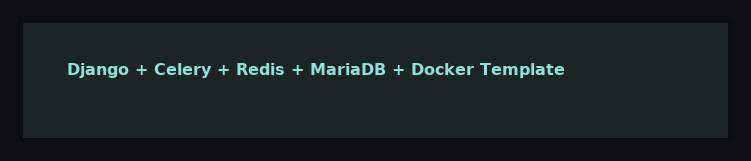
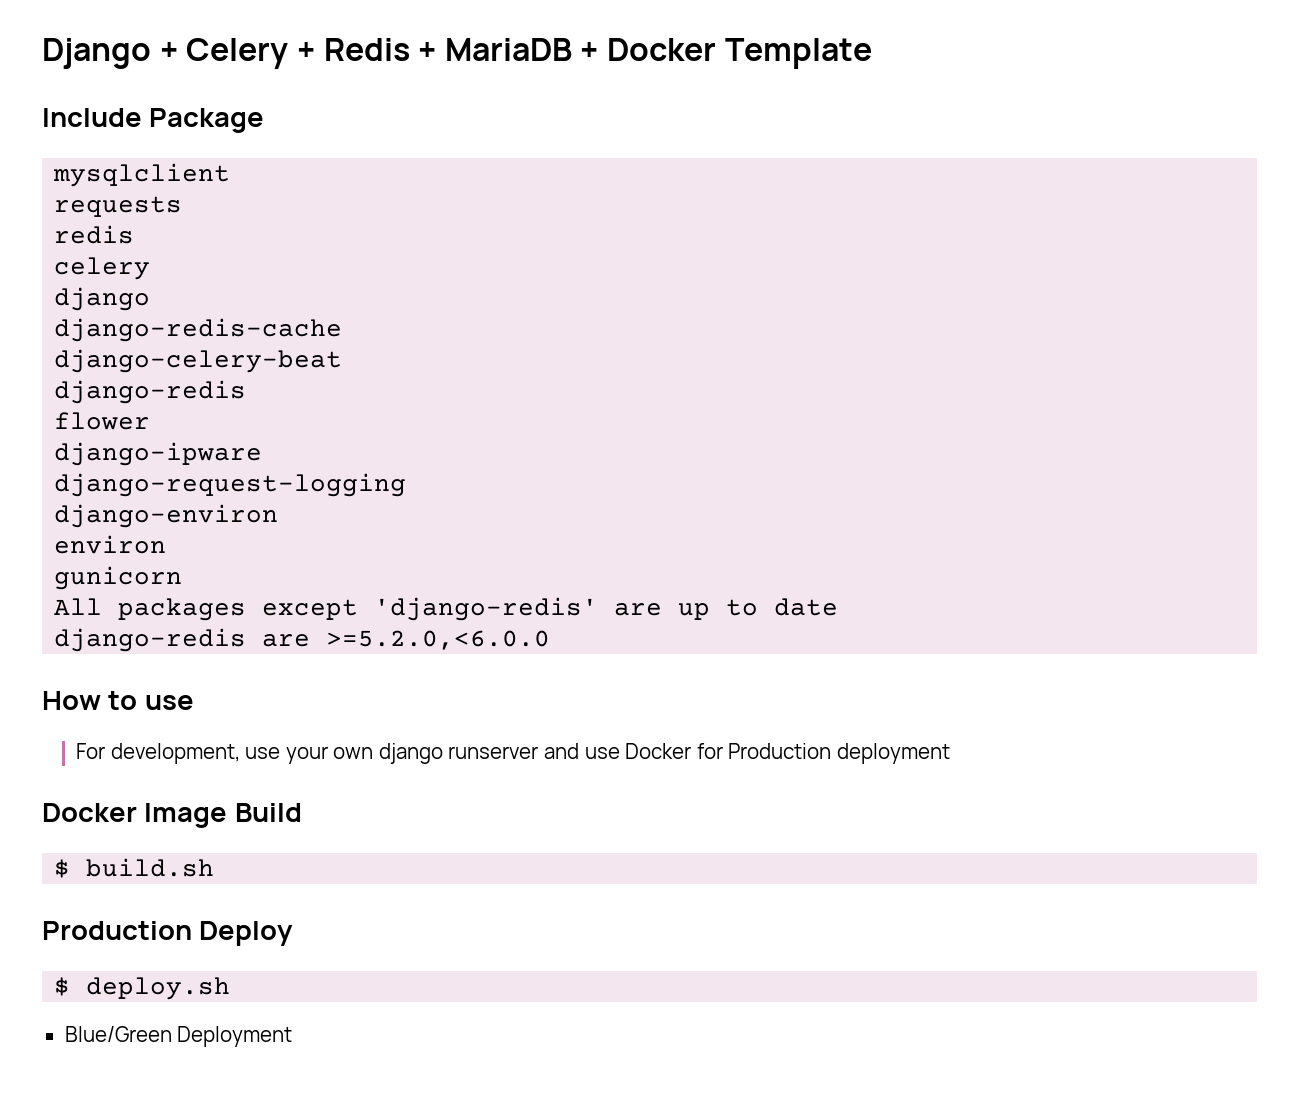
(565, 70) none -> [42,108,265,133] [53,163,231,187] [54,196,183,217] [54,225,135,244] [54,257,151,280] [54,287,151,311] [54,318,343,342] [54,349,343,373] [54,380,247,404] [54,412,151,430] [54,442,263,466] [54,473,407,497] [54,504,279,528] [54,535,167,554] [54,566,183,590] [54,597,839,621] [54,628,551,652] [42,691,194,710] [76,743,950,764] [42,803,302,828] [54,858,215,878] [42,921,294,946] [54,977,231,1000] [64,1026,293,1047] // Include Package // mysqlclient // requests // redis // celery // django // django-redis-cache // django-celery-beat // django-redis // flower // django-ipware // django-request-logging // django-environ // environ // gunicorn // All packages except 'django-redis' are up to date // django-redis are >=5.2.0,<6.0.0 // How to use // For development, use your own django runserver and use Docker for Production deployment // Docker Image Build // $ build.sh // Production Deploy // $ deploy.sh // Blue/Green Deployment

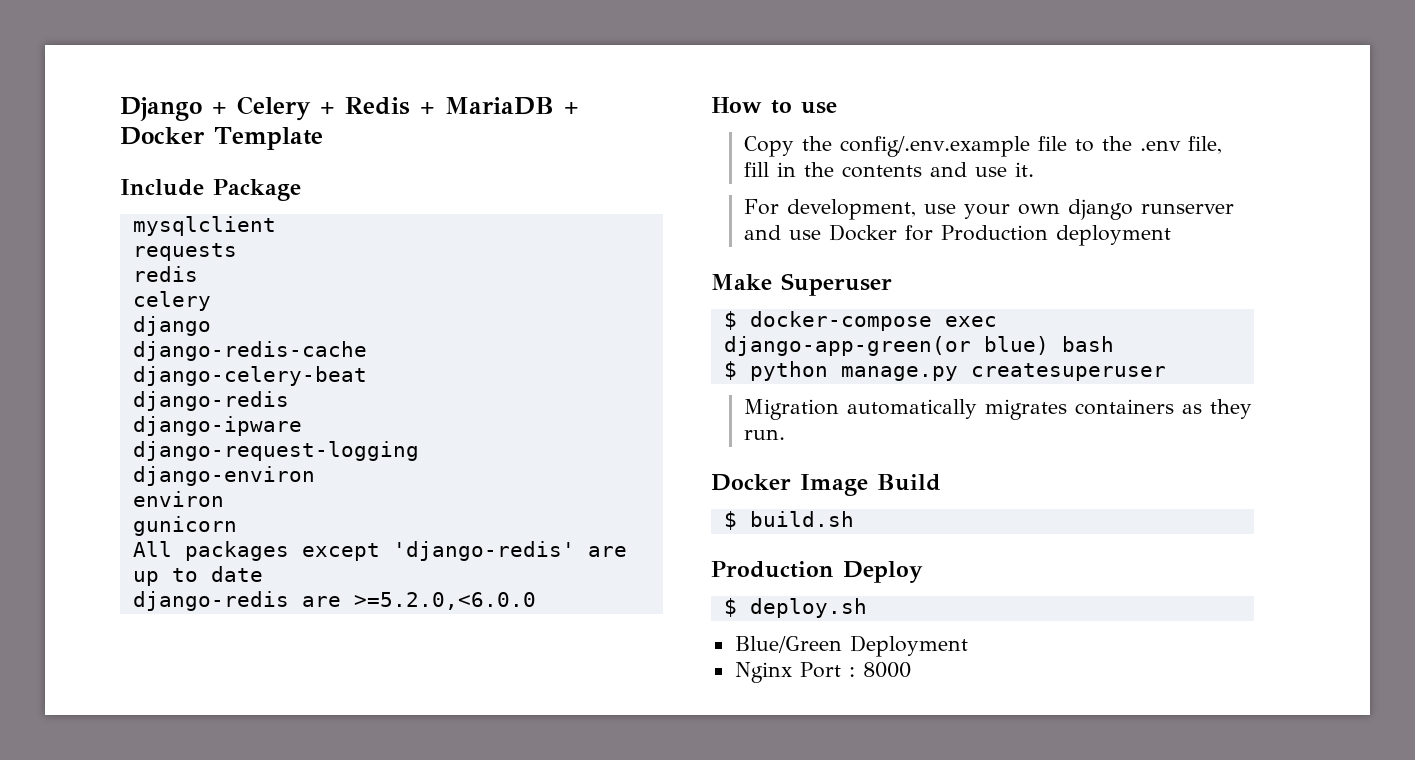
[54,412,151,430] // flower -> (289, 401) none
(194, 702) none -> [743,136,1222,157] [743,162,1034,178] // Copy the config/.env.example file to the .env file, fill in the contents and use it.
(950, 753) none -> [711,273,892,296] [723,311,997,331] [723,336,1114,356] [723,361,1166,381] [743,399,1252,420] [743,429,785,440] // Make Superuser // $ docker-compose exec django-app-green(or blue) bash // $ python manage.py createsuperuser // Migration automatically migrates containers as they run.
(293, 1036) none -> [734,662,911,683] // Nginx Port : 8000

